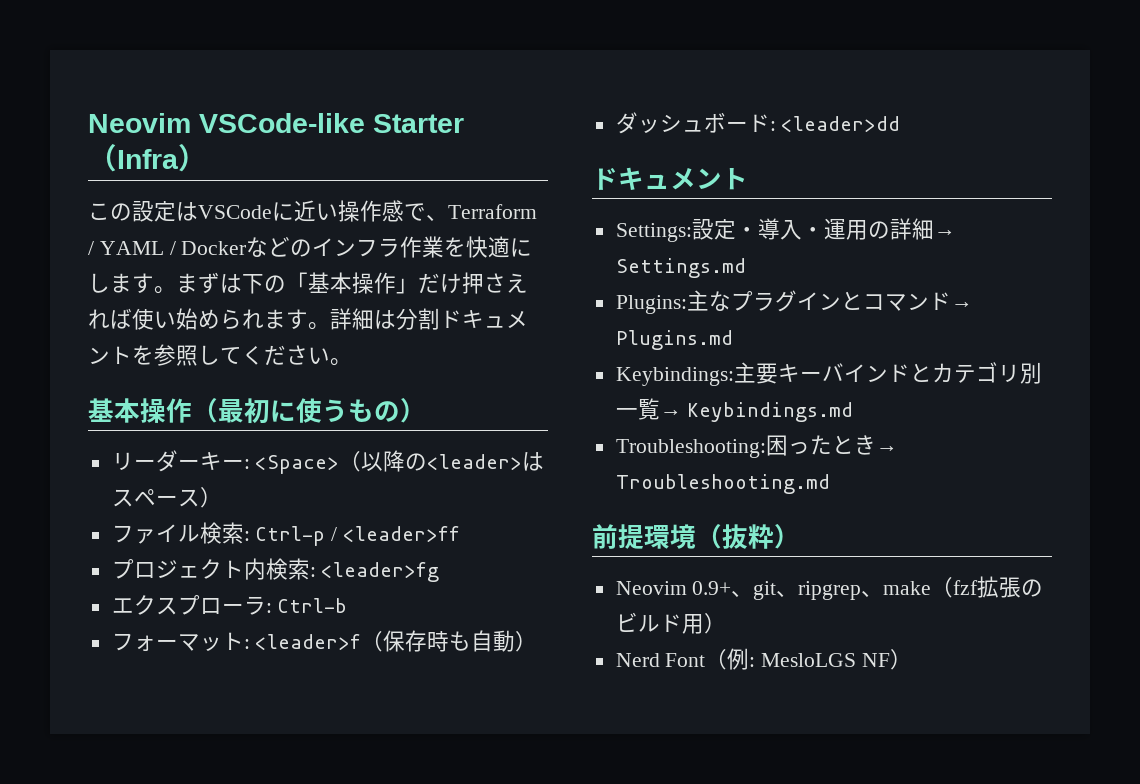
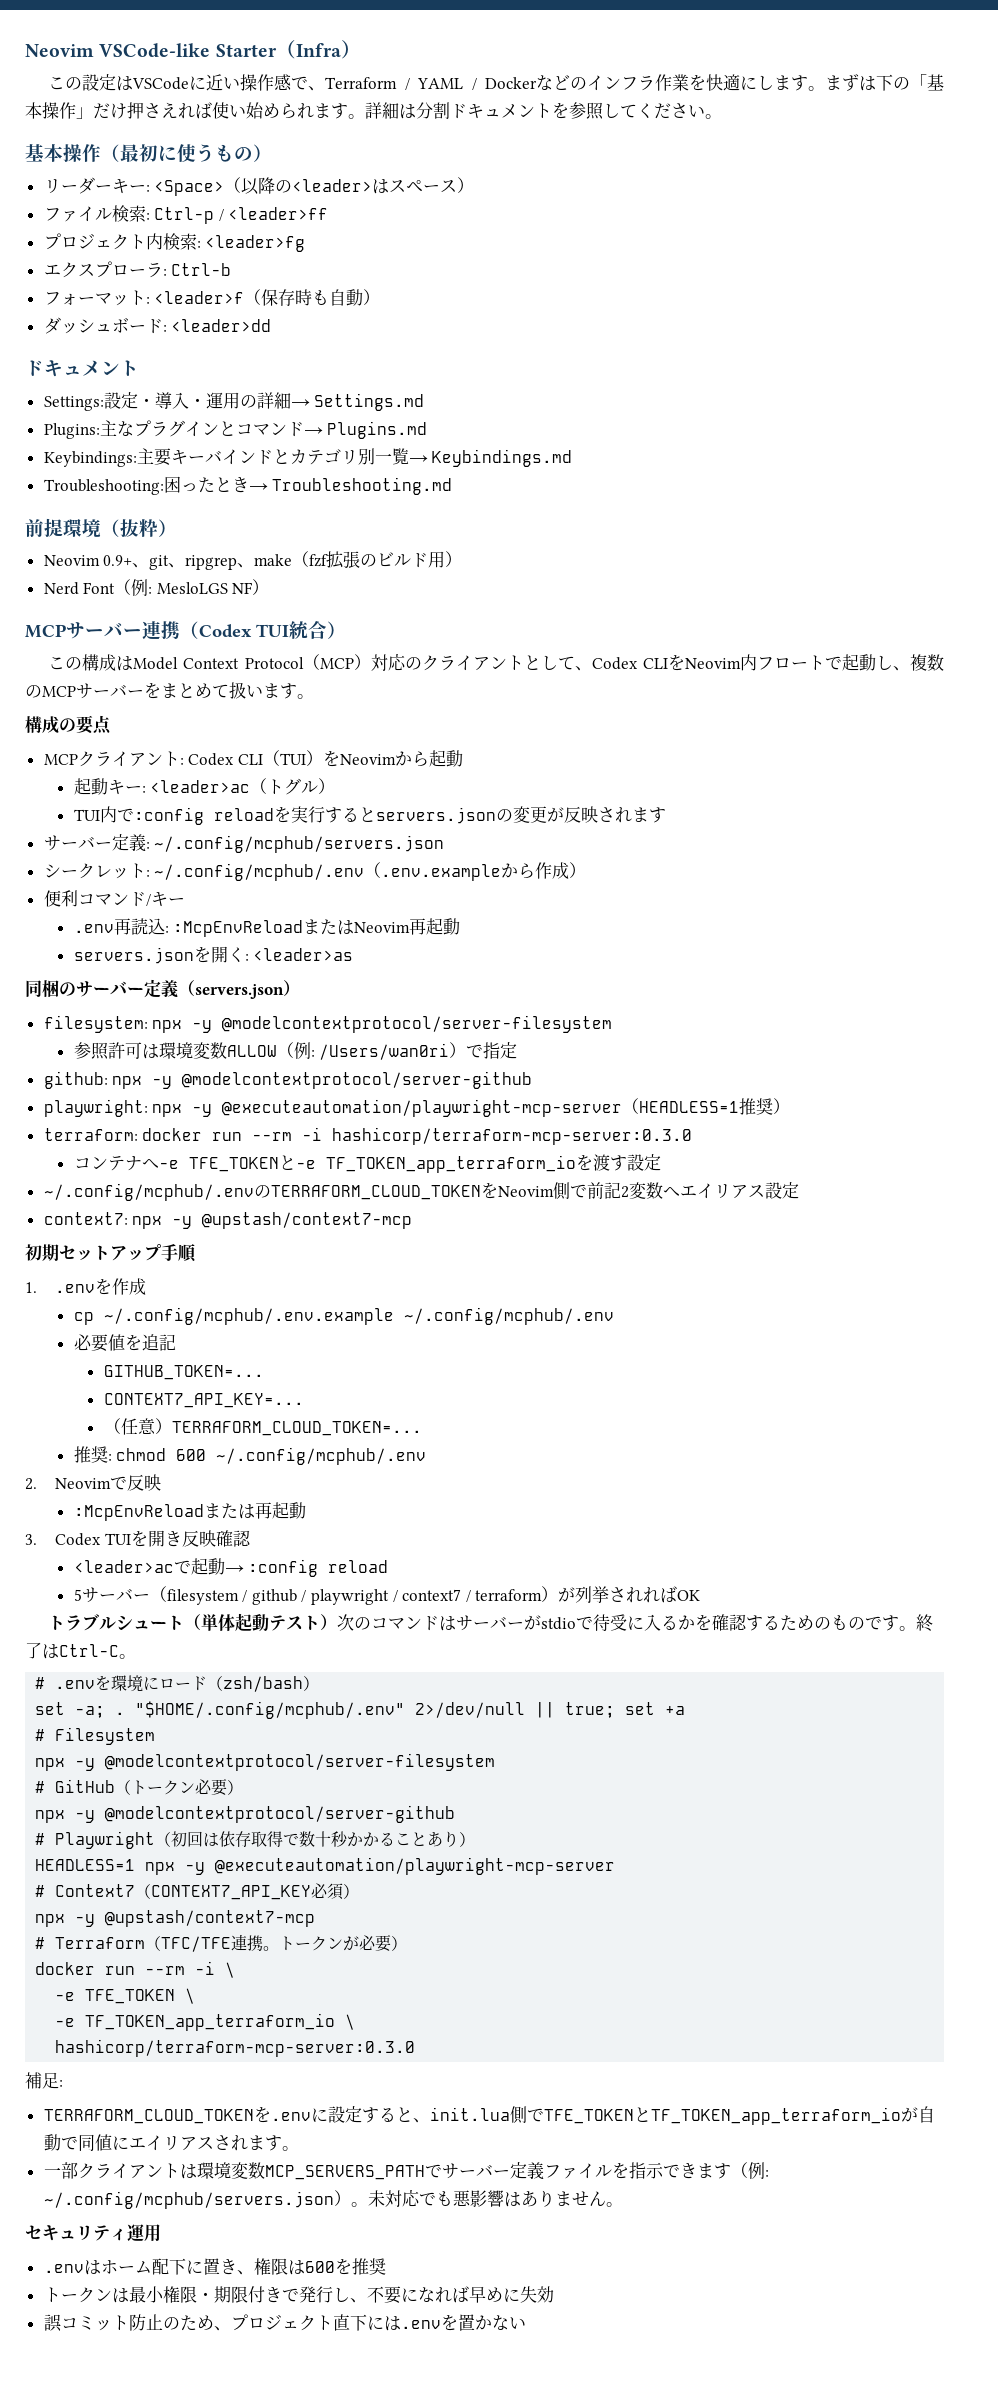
(913, 659) none -> [25,621,346,640] [48,654,944,671] [25,682,314,699] [25,715,111,735] [43,750,463,767] [73,778,336,795] [73,806,666,825] [43,834,445,853] [43,862,587,881] [43,890,185,907] [73,918,461,937] [73,946,354,964] [25,979,300,999] [43,1015,613,1033] [73,1042,518,1060] [43,1071,533,1089] [43,1098,791,1117] [43,1127,693,1145] [73,1154,661,1173] [43,1182,799,1201] [43,1212,413,1229] [25,1244,196,1262] [25,1278,147,1295] [73,1307,614,1325] [73,1334,176,1352] [103,1365,264,1380] [103,1393,304,1408] [103,1418,422,1436] [73,1446,427,1465] [25,1474,162,1491] [73,1502,306,1521] [25,1530,251,1547] [73,1558,389,1577] [73,1586,701,1605] [48,1613,934,1632] [25,1642,136,1659] [35,1675,320,1692] [35,1701,686,1719] [35,1727,156,1745] [35,1753,496,1771] [35,1779,244,1796] [35,1805,456,1823] [35,1831,476,1849] [35,1857,616,1875] [35,1883,360,1900] [35,1910,316,1927] [35,1934,408,1952] [35,1961,236,1978] [55,1988,196,2004] [55,2013,356,2031] [55,2039,416,2057] [25,2072,63,2089] [43,2106,935,2125] [43,2134,299,2151] [43,2162,769,2180] [43,2190,623,2209] [25,2224,161,2242] [43,2258,386,2275] [43,2286,554,2304] [43,2314,526,2332] // MCPサーバー連携（Codex TUI統合） // この構成はModel Context Protocol（MCP）対応のクライアントとして、Codex CLIをNeovim内フロートで起動し、複数のMCPサーバーをまとめて扱います。 // 構成の要点 // MCPクライアント: Codex CLI（TUI）をNeovimから起動 // 起動キー: <leader>ac（トグル） // TUI内で:config reloadを実行するとservers.jsonの変更が反映されます // サーバー定義: ~/.config/mcphub/servers.json // シークレット: ~/.config/mcphub/.env（.env.exampleから作成） // 便利コマンド/キー // .env再読込: :McpEnvReloadまたはNeovim再起動 // servers.jsonを開く: <leader>as // 同梱のサーバー定義（servers.json） // filesystem: npx -y @modelcontextprotocol/server-filesystem // 参照許可は環境変数ALLOW（例: /Users/wan0ri）で指定 // github: npx -y @modelcontextprotocol/server-github // playwright: npx -y @executeautomation/playwright-mcp-server（HEADLESS=1推奨） // terraform: docker run --rm -i hashicorp/terraform-mcp-server:0.3.0 // コンテナへ-e TFE_TOKENと-e TF_TOKEN_app_terraform_ioを渡す設定 // ~/.config/mcphub/.envのTERRAFORM_CLOUD_TOKENをNeovim側で前記2変数へエイリアス設定 // context7: npx -y @upstash/context7-mcp // 初期セットアップ手順 // 1. .envを作成 // cp ~/.config/mcphub/.env.example ~/.config/mcphub/.env // 必要値を追記 // GITHUB_TOKEN=... // CONTEXT7_API_KEY=... // （任意）TERRAFORM_CLOUD_TOKEN=... // 推奨: chmod 600 ~/.config/mcphub/.env // 2. Neovimで反映 // :McpEnvReloadまたは再起動 // 3. Codex TUIを開き反映確認 // <leader>acで起動→ :config reload // 5サーバー（filesystem / github / playwright / context7 / terraform）が列挙されればOK // トラブルシュート（単体起動テスト）次のコマンドはサーバーがstdioで待受に入るかを確認するためのものです。終了はCtrl-C。 // # .envを環境にロード（zsh/bash） // set -a; . "$HOME/.config/mcphub/.env" 2>/dev/null || true; set +a // # Filesystem // npx -y @modelcontextprotocol/server-filesystem // # GitHub（トークン必要） // npx -y @modelcontextprotocol/server-github // # Playwright（初回は依存取得で数十秒かかることあり） // HEADLESS=1 npx -y @executeautomation/playwright-mcp-server // # Context7（CONTEXT7_API_KEY必須） // npx -y @upstash/context7-mcp // # Terraform（TFC/TFE連携。トークンが必要） // docker run --rm -i \ // -e TFE_TOKEN \ // -e TF_TOKEN_app_terraform_io \ // hashicorp/terraform-mcp-server:0.3.0 // 補足: // TERRAFORM_CLOUD_TOKENを.envに設定すると、init.lua側でTFE_TOKENとTF_TOKEN_app_terraform_ioが自動で同値にエイリアスされます。 // 一部クライアントは環境変数MCP_SERVERS_PATHでサーバー定義ファイルを指示できます（例: ~/.config/mcphub/servers.json）。未対応でも悪影響はありません。 // セキュリティ運用 // .envはホーム配下に置き、権限は600を推奨 // トークンは最小権限・期限付きで発行し、不要になれば早めに失効 // 誤コミット防止のため、プロジェクト直下には.envを置かない

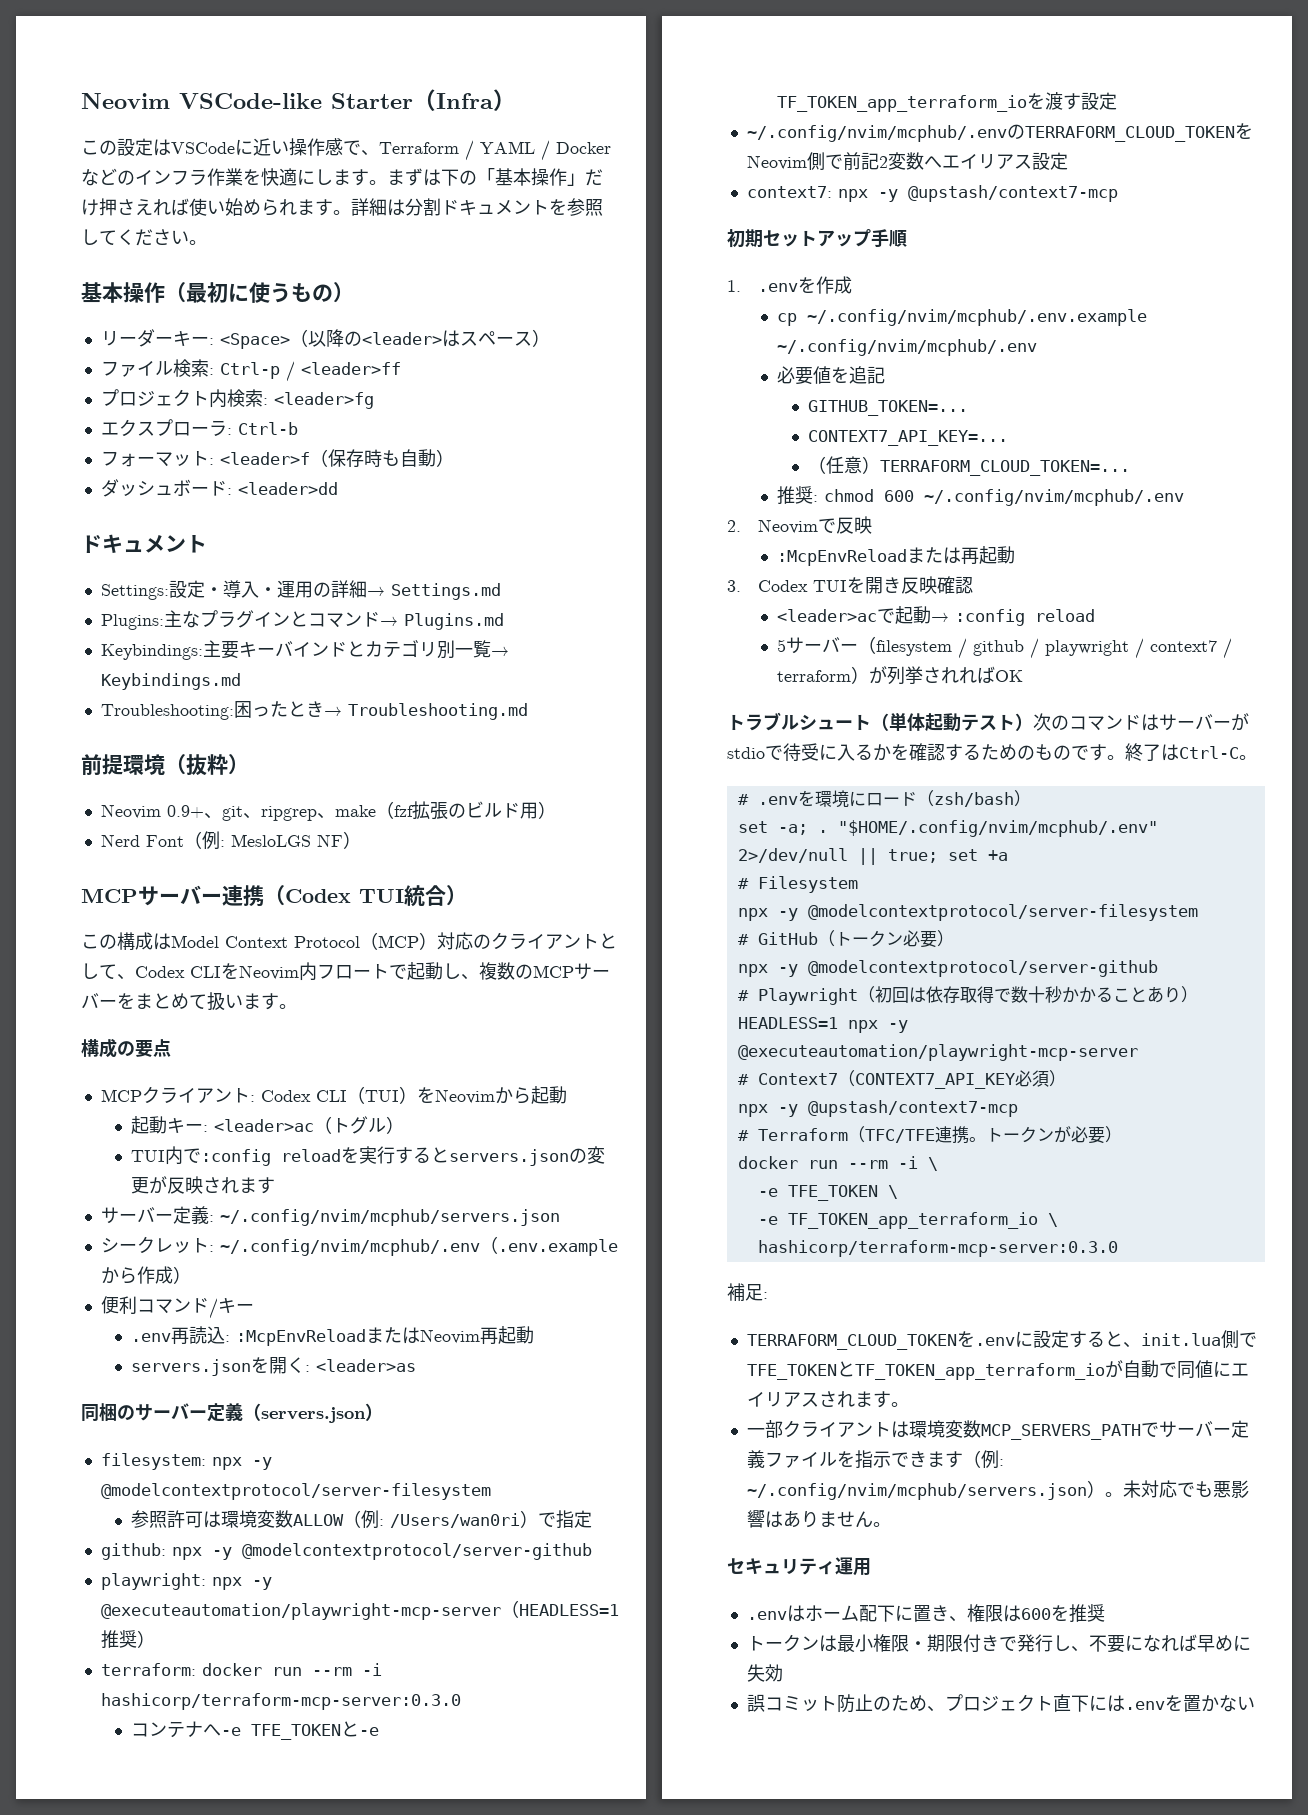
[154,835,445,853] ~/.config/mcphub/servers.json -> [219,1209,560,1226] ~/.config/nvim/mcphub/servers.json
[154,863,365,881] ~/.config/mcphub/.env -> [219,1239,480,1256] ~/.config/nvim/mcphub/.env
[43,1183,254,1201] ~/.config/mcphub/.env -> [746,125,1007,142] ~/.config/nvim/mcphub/.env
[103,1307,614,1325] ~/.config/mcphub/.env.example ~/.config/mcphub/.env -> [807,309,1148,326] [777,339,1038,356] ~/.config/nvim/mcphub/.env.example ~/.config/nvim/mcphub/.env
[216,1447,427,1465] ~/.config/mcphub/.env -> [924,489,1185,506] ~/.config/nvim/mcphub/.env
[135,1701,406,1719] "$HOME/.config/mcphub/.env" -> [837,820,1158,837] "$HOME/.config/nvim/mcphub/.env"
[43,2191,334,2209] ~/.config/mcphub/servers.json -> [746,1483,1087,1500] ~/.config/nvim/mcphub/servers.json

